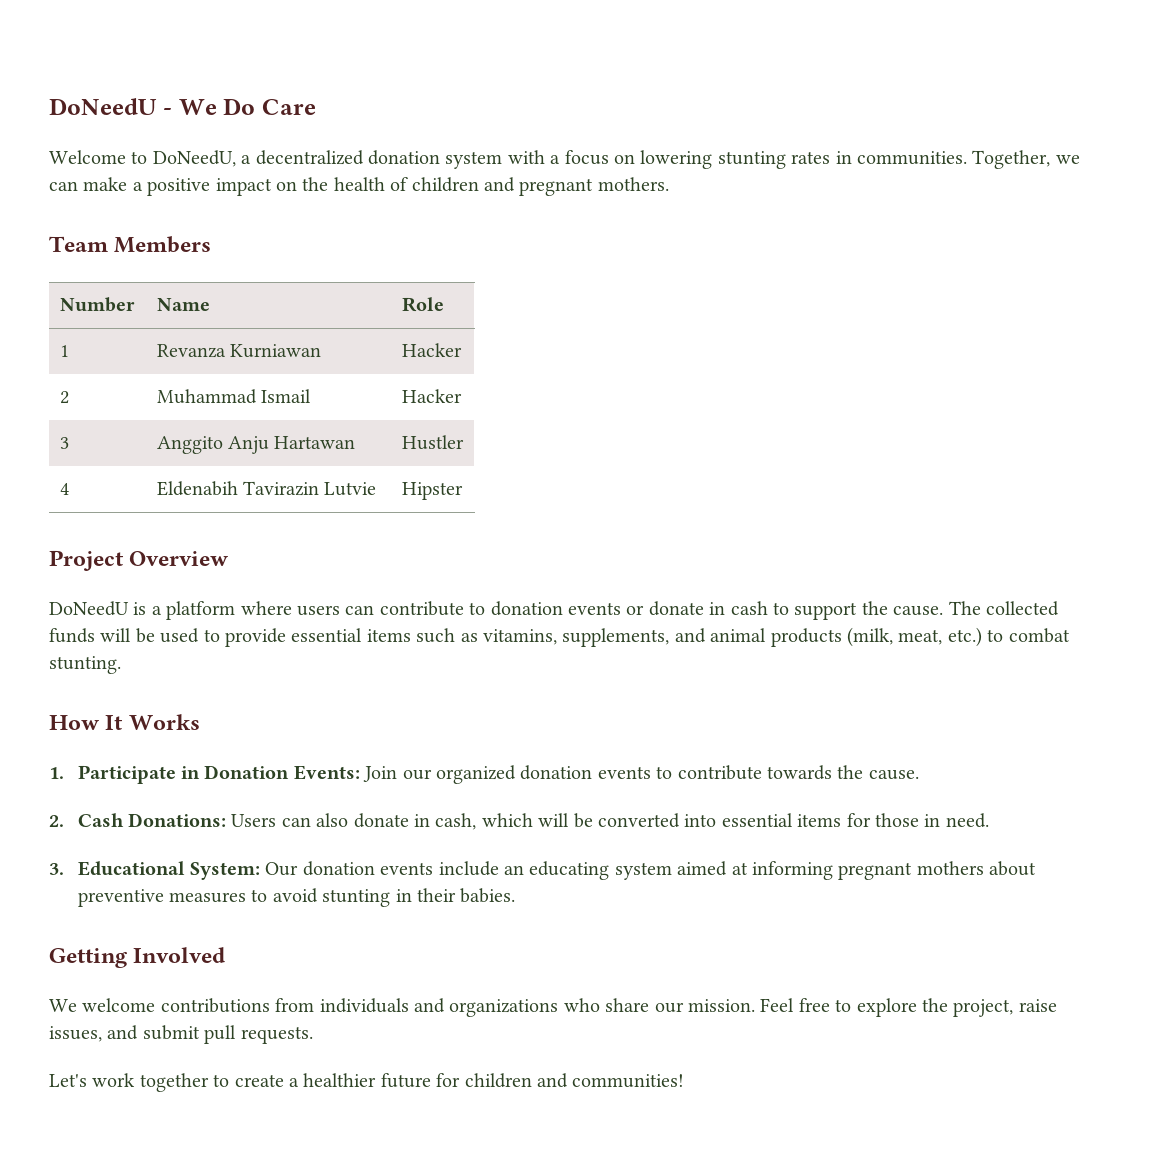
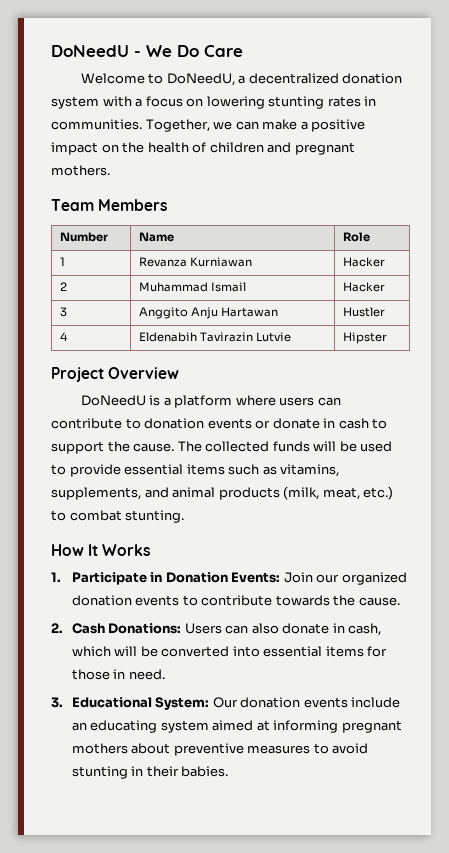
[49,947,226,968] [49,998,1057,1017] [49,1025,313,1044] [49,1073,685,1092] // Getting Involved // We welcome contributions from individuals and organizations who share our mission. Feel free to explore the project, raise issues, and submit pull requests. // Let's work together to create a healthier future for children and communities! -> (229, 771) none

